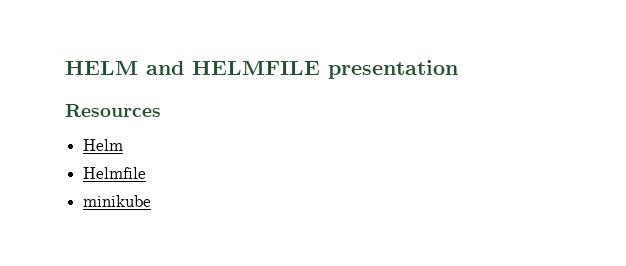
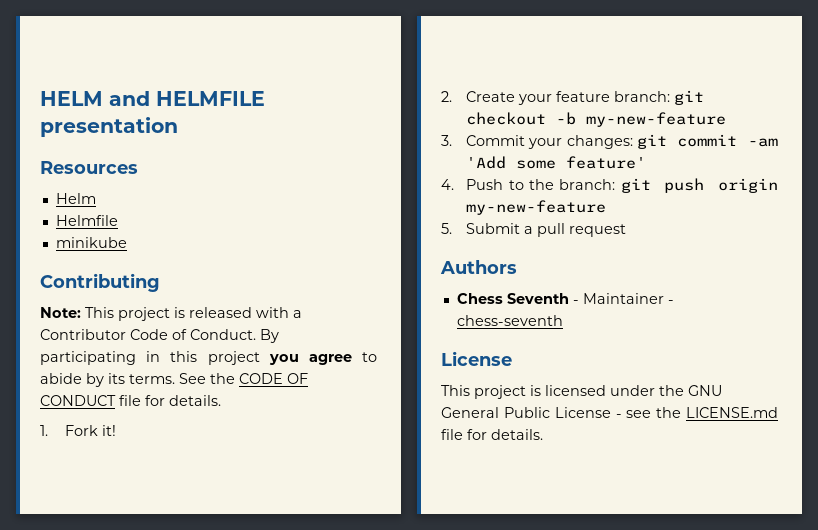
(152, 201) none -> [40,273,160,292] [40,307,302,321] [40,329,279,343] [40,351,377,365] [40,373,308,387] [40,395,221,406] [40,425,117,436] [441,90,705,105] [466,112,727,127] [441,134,778,149] [466,156,647,169] [441,178,778,193] [466,200,607,215] [441,223,627,237] [440,260,517,274] [456,293,674,304] [456,315,563,326] [441,351,512,366] [441,385,722,399] [441,407,778,418] [441,429,543,440] // Contributing // Note: This project is released with a Contributor Code of Conduct. By participating in this project you agree to abide by its terms. See the CODE OF CONDUCT file for details. // 1. Fork it! // 2. Create your feature branch: git checkout -b my-new-feature // 3. Commit your changes: git commit -am 'Add some feature' // 4. Push to the branch: git push origin my-new-feature // 5. Submit a pull request // Authors // Chess Seventh - Maintainer - chess-seventh // License // This project is licensed under the GNU General Public License - see the LICENSE.md file for details.

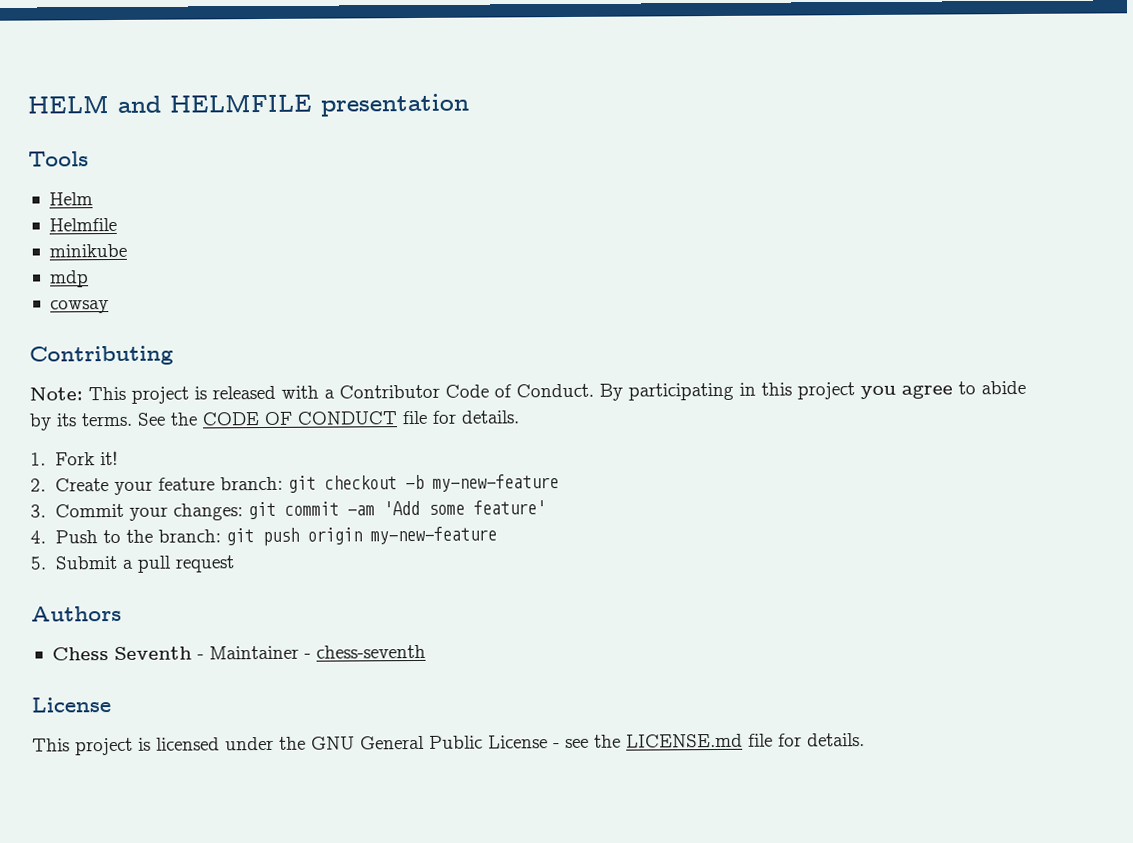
[40,161,138,174] Resources -> [28,151,89,167] Tools
(127, 242) none -> [48,270,89,288] [49,300,109,314] // mdp // cowsay

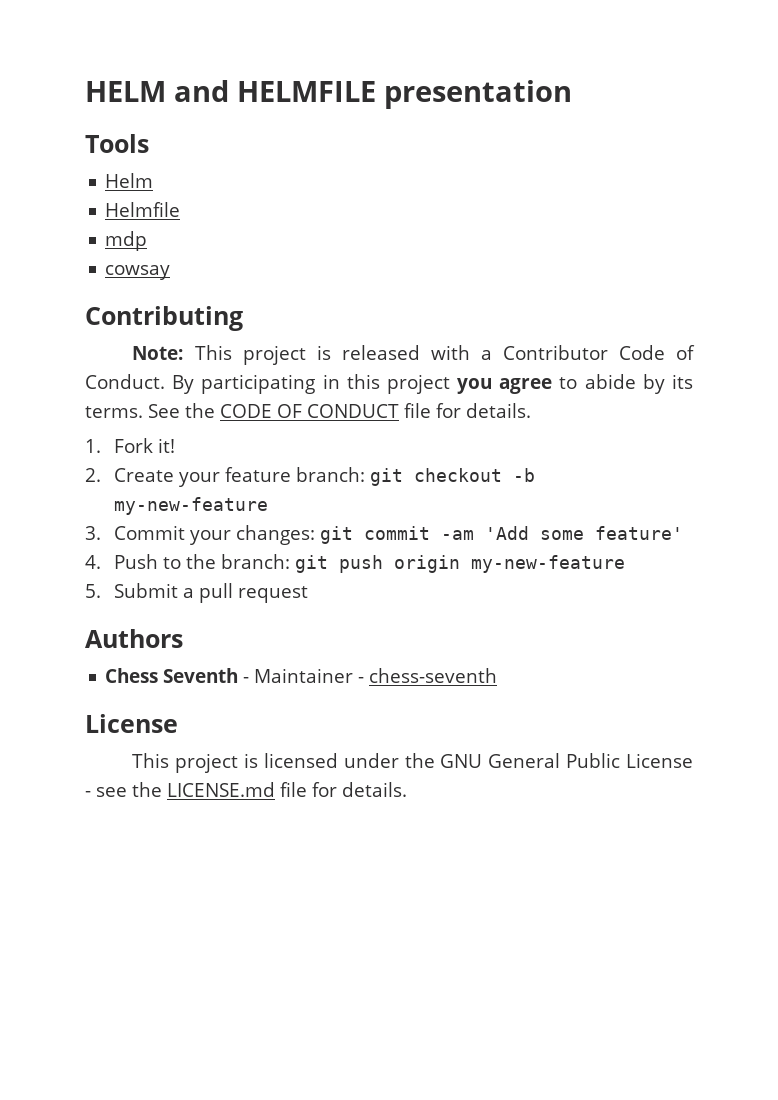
[48,243,127,258] // minikube -> (181, 209) none

